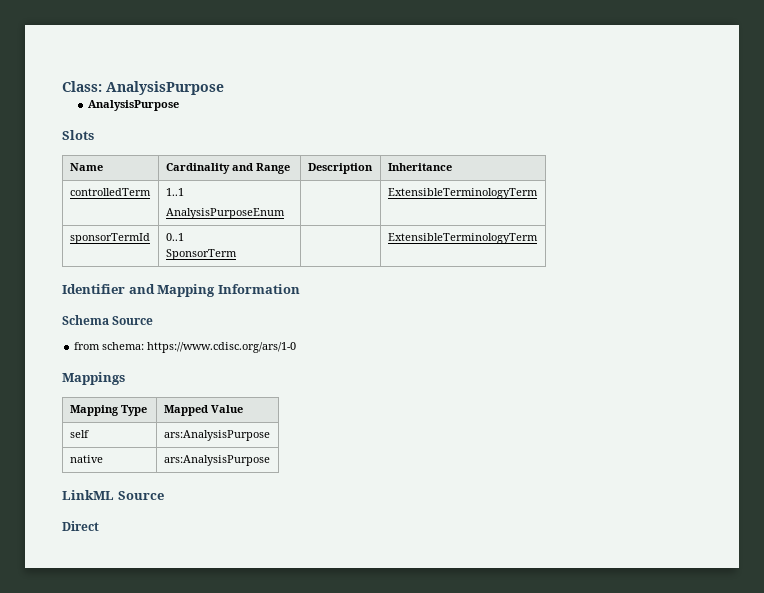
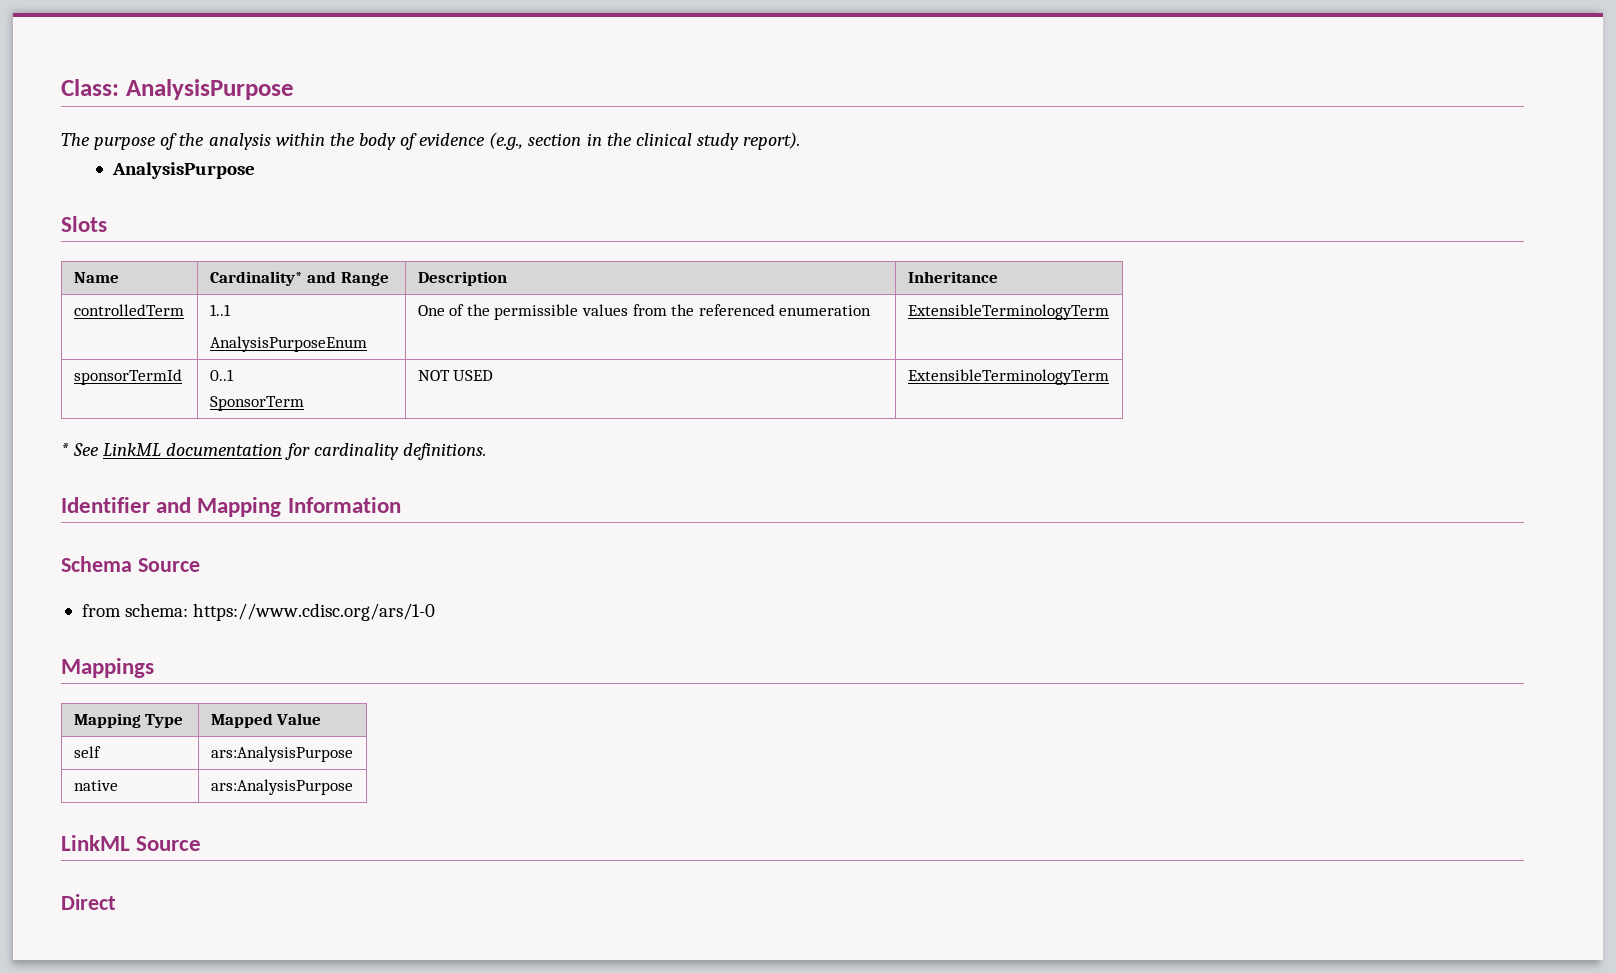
(224, 88) none -> [61,132,801,150] // The purpose of the analysis within the body of evidence (e.g., section in the clinical study report).
[165,163,230,174] Cardinality -> [209,271,303,286] Cardinality*
(285, 213) none -> [417,304,872,320] One of the permissible values from the referenced enumeration
[387,233,538,244] | ExtensibleTerminologyTerm -> [417,370,494,381] [907,369,1109,385] [61,443,486,460] NOT USED | ExtensibleTerminologyTerm // * See LinkML documentation for cardinality definitions.

